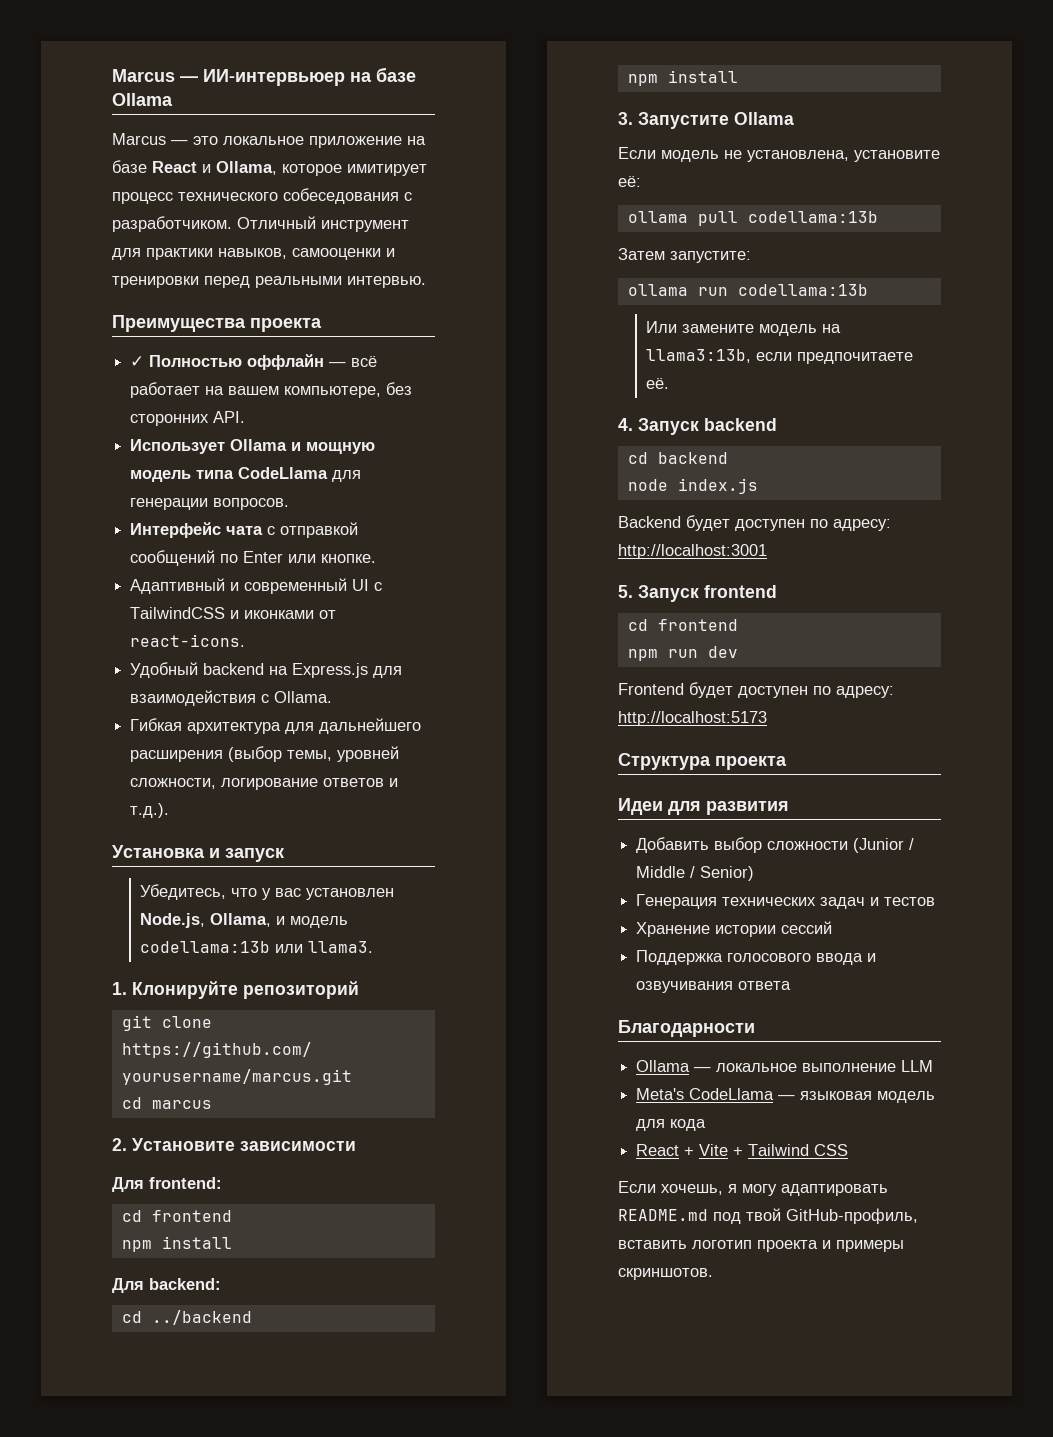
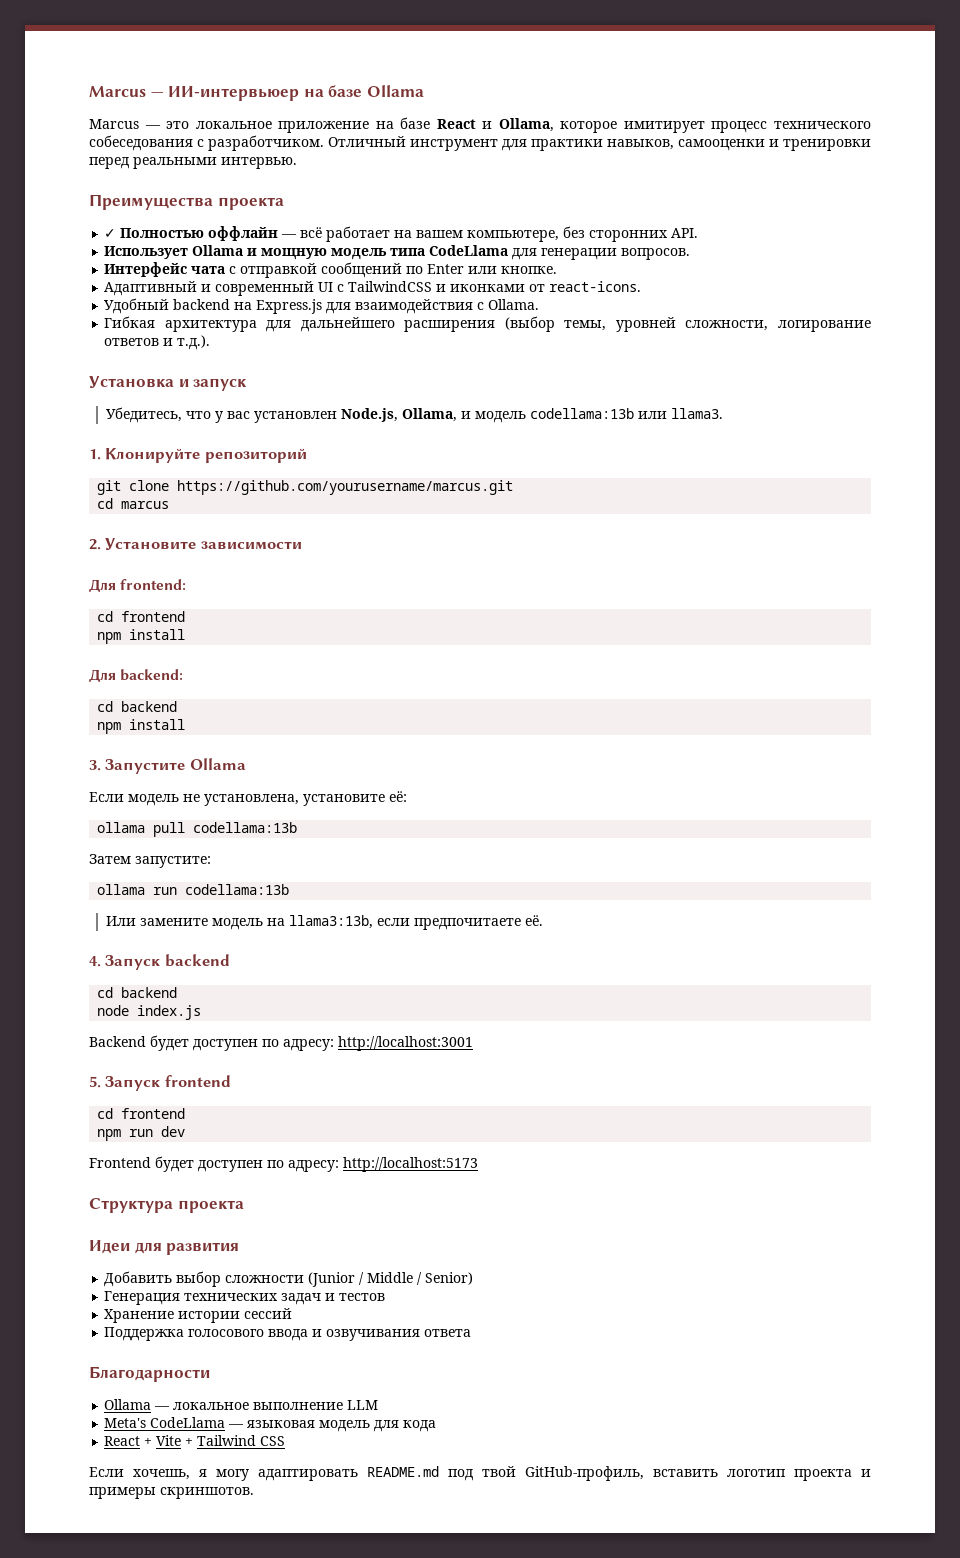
[151,1310,252,1325] ../backend -> [121,701,178,712] backend

